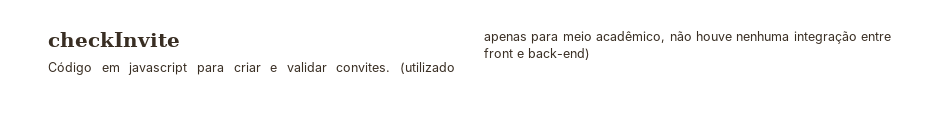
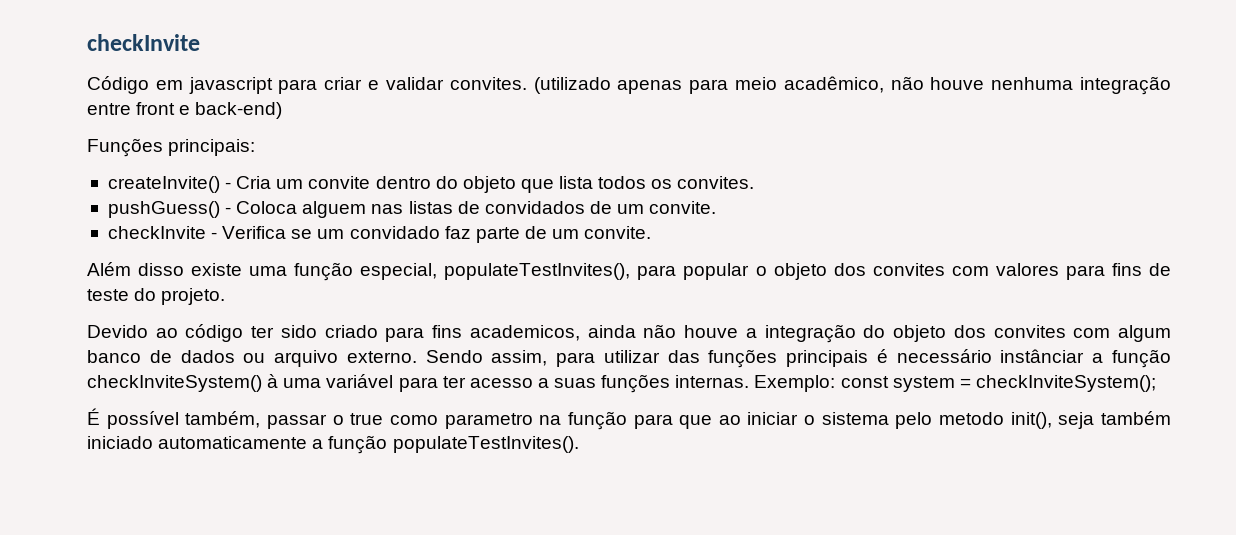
(590, 54) none -> [87,138,256,157] [107,176,755,193] [107,201,717,218] [107,226,652,243] [87,262,1171,281] [87,288,226,305] [87,324,1171,343] [87,349,1171,368] [87,374,1156,393] [87,408,1171,430] [87,435,579,454] // Funções principais: // createInvite() - Cria um convite dentro do objeto que lista todos os convites. // pushGuess() - Coloca alguem nas listas de convidados de um convite. // checkInvite - Verifica se um convidado faz parte de um convite. // Além disso existe uma função especial, populateTestInvites(), para popular o objeto dos convites com valores para fins de teste do projeto. // Devido ao código ter sido criado para fins academicos, ainda não houve a integração do objeto dos convites com algum banco de dados ou arquivo externo. Sendo assim, para utilizar das funções principais é necessário instânciar a função checkInviteSystem() à uma variável para ter acesso a suas funções internas. Exemplo: const system = checkInviteSystem(); // É possível também, passar o true como parametro na função para que ao iniciar o sistema pelo metodo init(), seja também iniciado automaticamente a função populateTestInvites().

